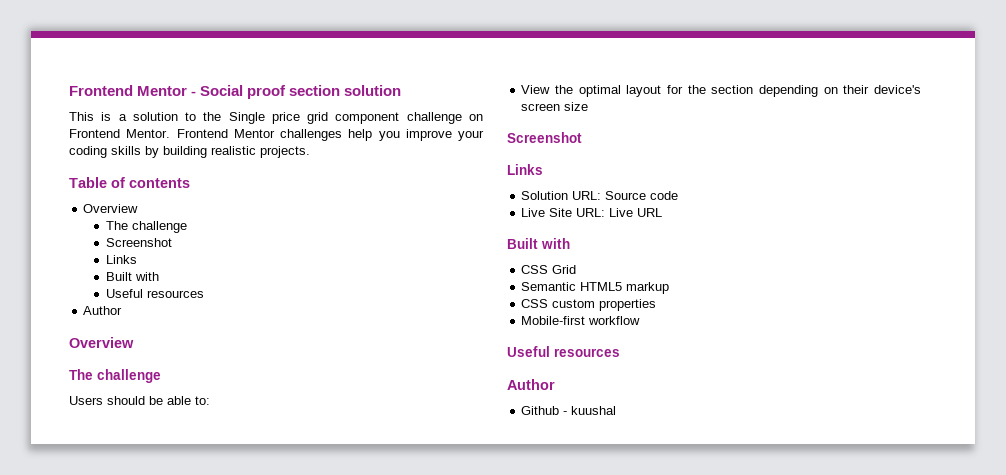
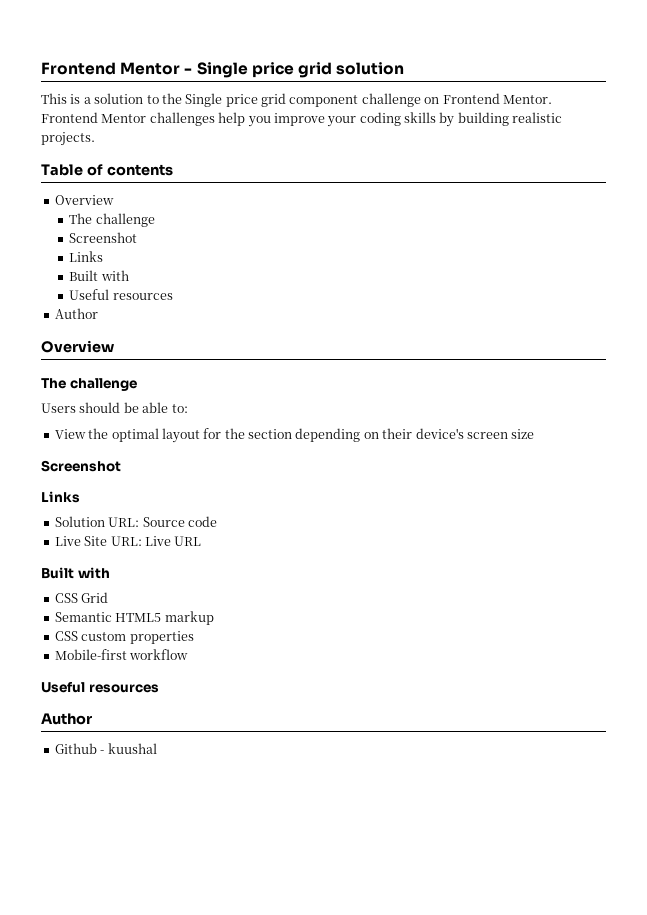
[200,85,341,99] Social proof section -> [196,62,332,78] Single price grid

